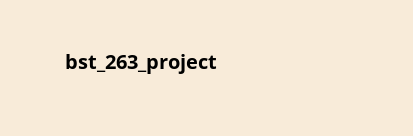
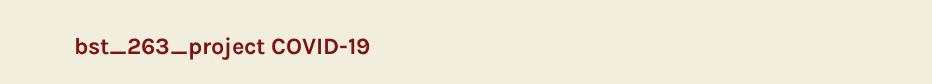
(217, 64) none -> [271,38,371,55] COVID-19

